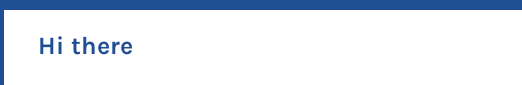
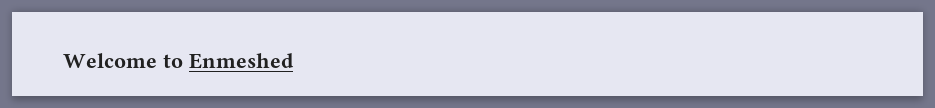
[38,36,133,55] Hi there -> [63,53,294,69] Welcome to Enmeshed

